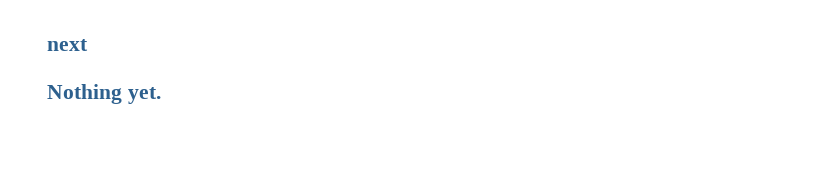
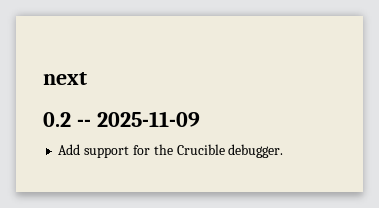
[47,84,161,104] Nothing yet. -> [43,111,200,127] [58,144,284,158] 0.2 -- 2025-11-09 // Add support for the Crucible debugger.

